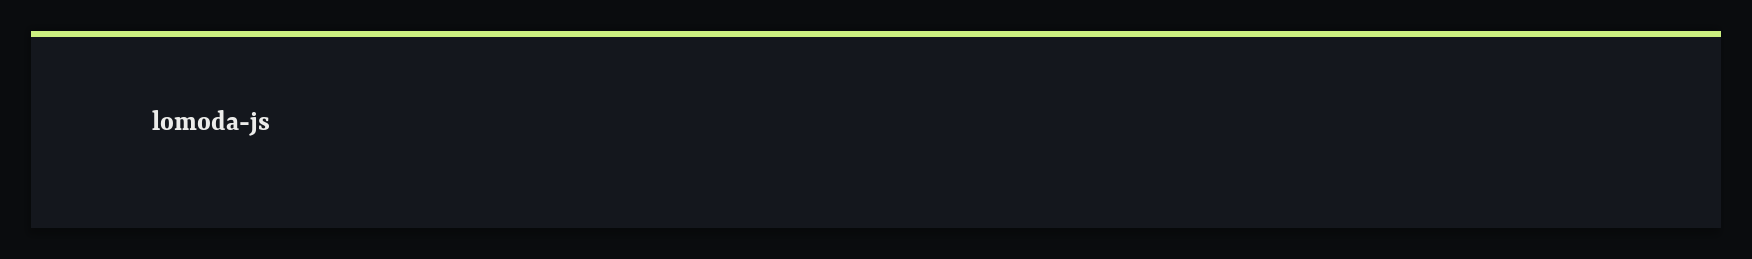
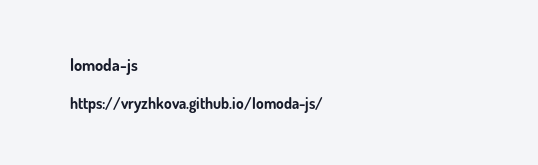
(270, 123) none -> [70,97,323,113] // https://vryzhkova.github.io/lomoda-js/

